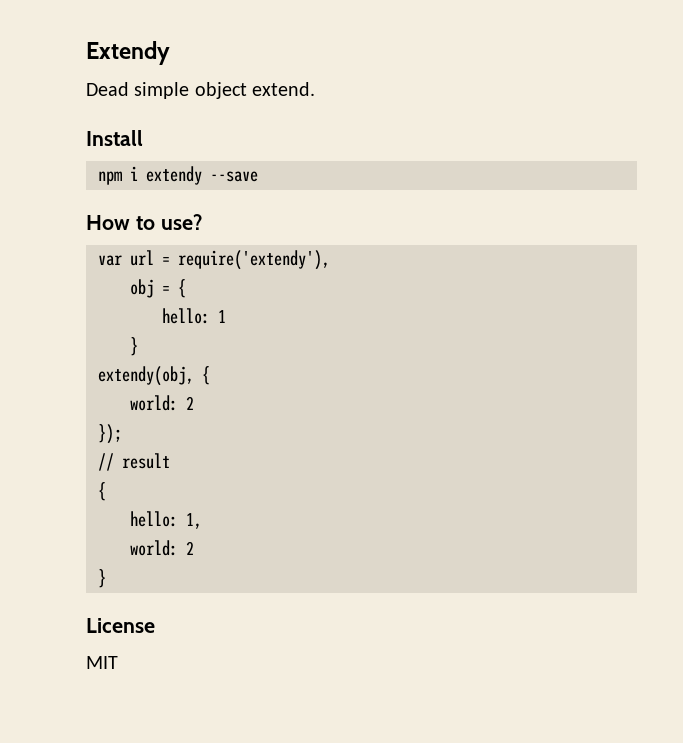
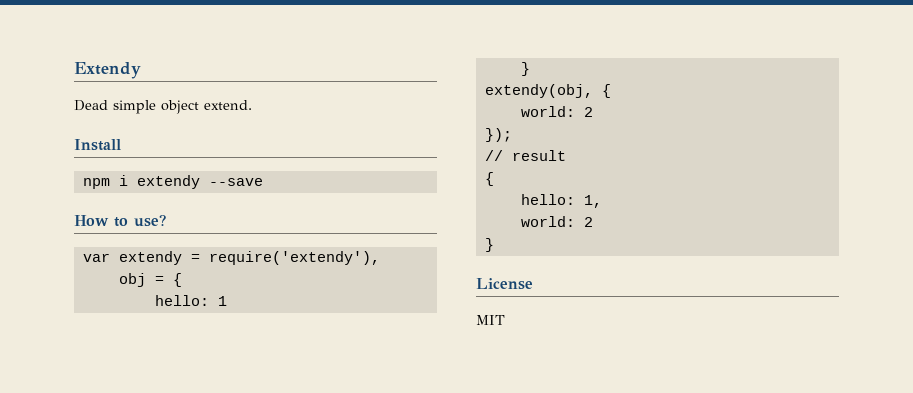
[130,250,154,266] url -> [118,251,182,265] extendy

